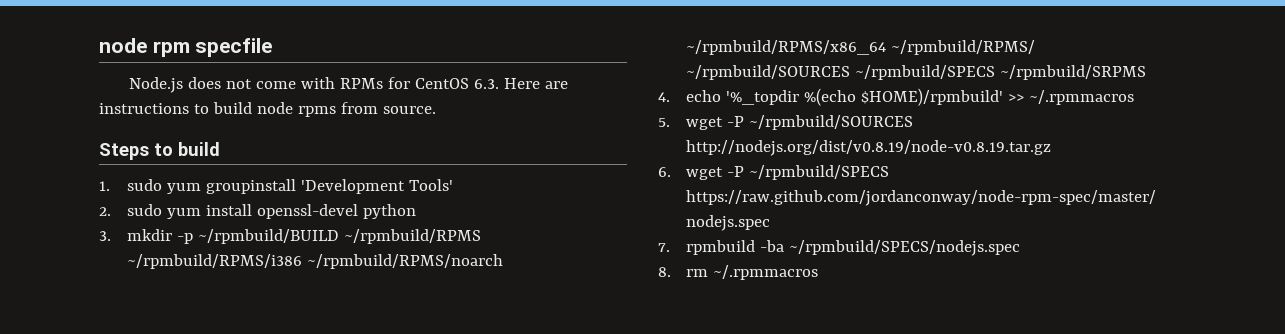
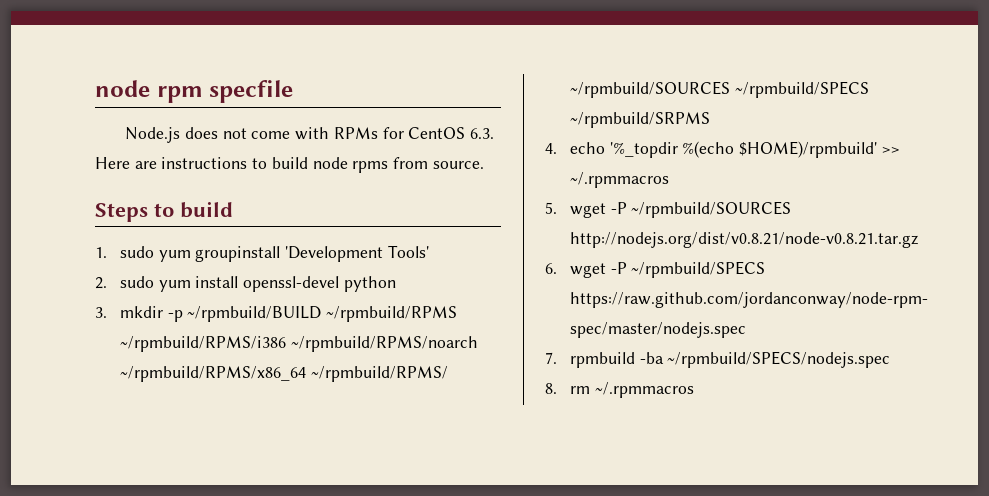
[686,140,1052,156] http://nodejs.org/dist/v0.8.19/node-v0.8.19.tar.gz -> [569,232,918,248] http://nodejs.org/dist/v0.8.21/node-v0.8.21.tar.gz

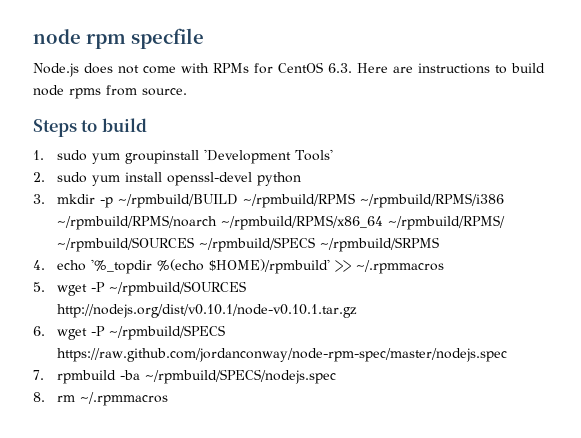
[569,232,918,248] http://nodejs.org/dist/v0.8.21/node-v0.8.21.tar.gz -> [56,304,357,318] http://nodejs.org/dist/v0.10.1/node-v0.10.1.tar.gz

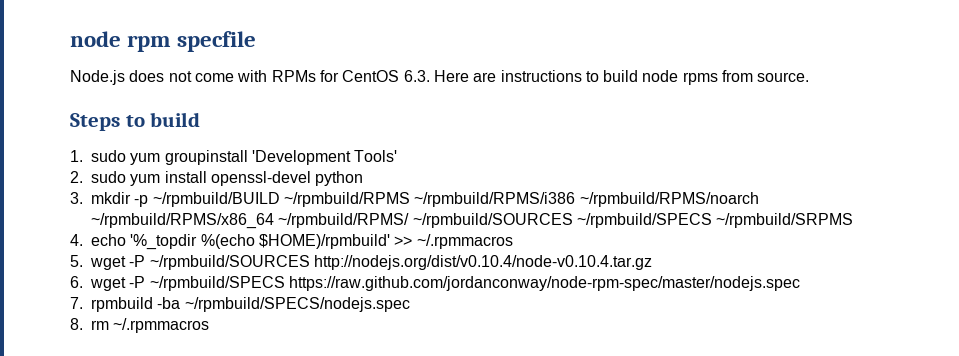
[56,304,357,318] http://nodejs.org/dist/v0.10.1/node-v0.10.1.tar.gz -> [313,255,652,270] http://nodejs.org/dist/v0.10.4/node-v0.10.4.tar.gz

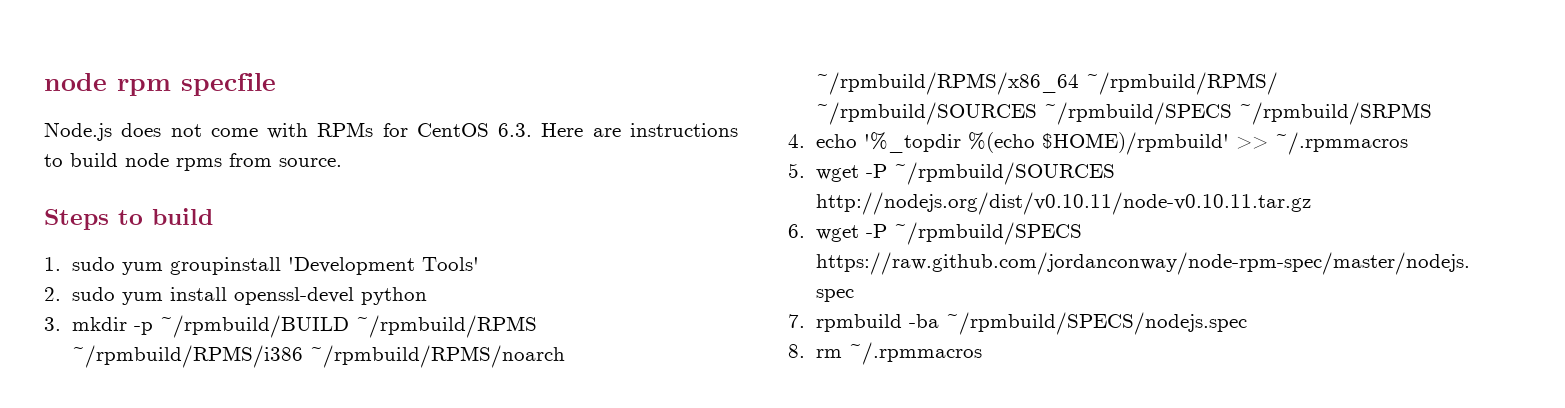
[313,255,652,270] http://nodejs.org/dist/v0.10.4/node-v0.10.4.tar.gz -> [815,192,1311,215] http://nodejs.org/dist/v0.10.11/node-v0.10.11.tar.gz

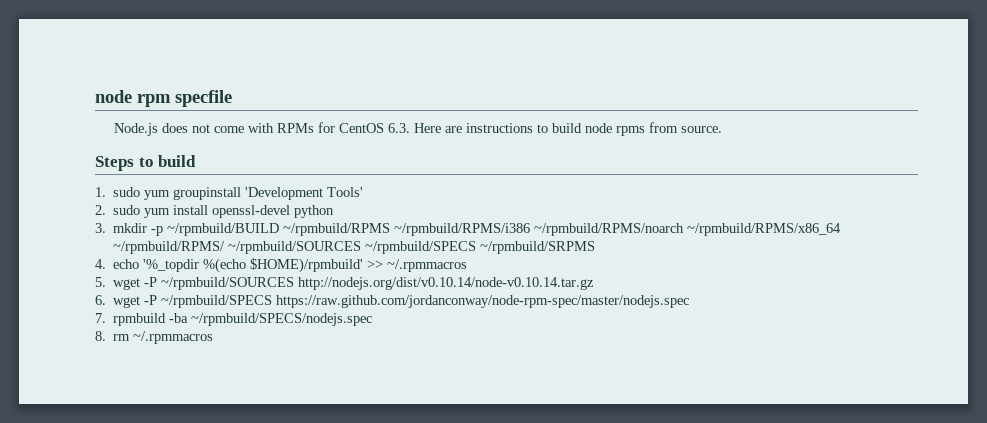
[815,192,1311,215] http://nodejs.org/dist/v0.10.11/node-v0.10.11.tar.gz -> [298,277,595,290] http://nodejs.org/dist/v0.10.14/node-v0.10.14.tar.gz

